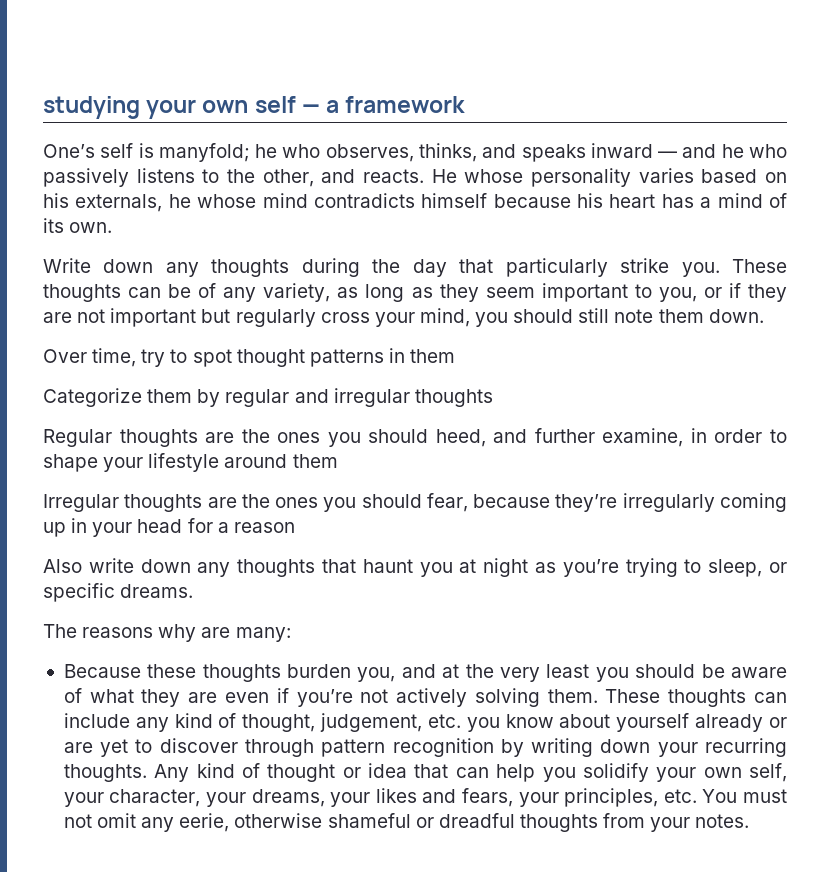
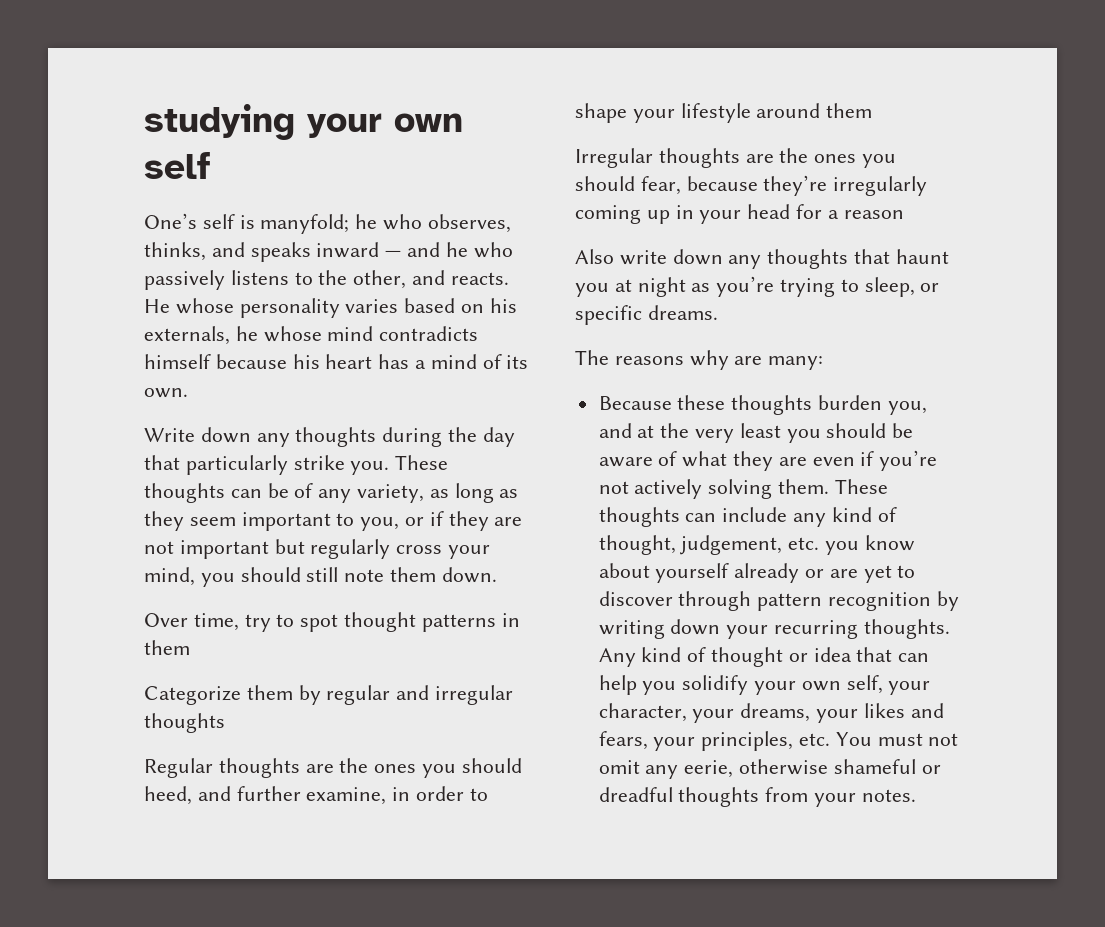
[301,96,466,113] — a framework -> (211, 165) none

